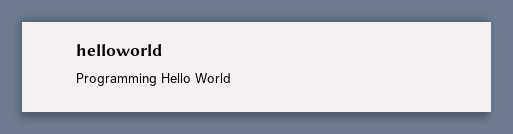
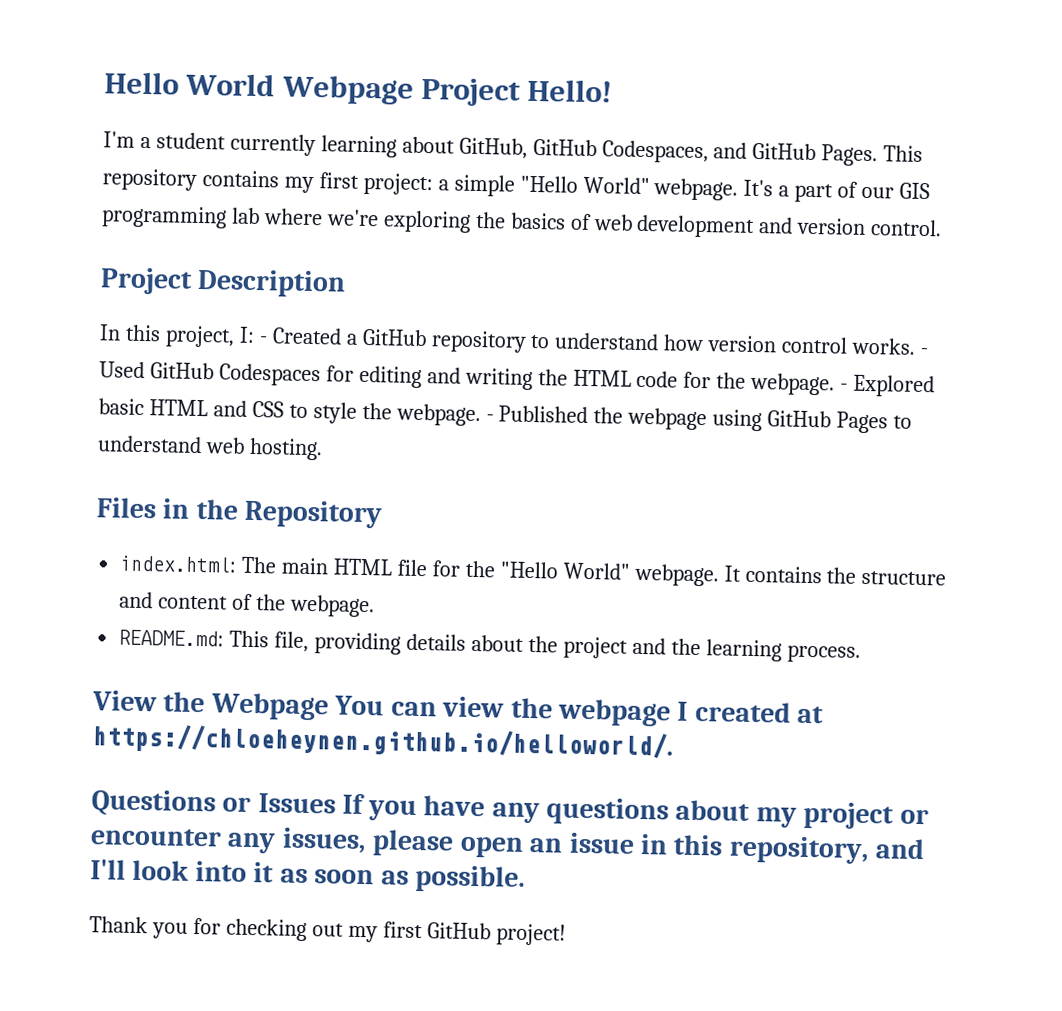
[76,44,162,56] [76,73,231,86] helloworld // Programming Hello World -> [104,71,613,107] [103,131,924,167] [102,168,931,203] [101,205,943,238] [100,267,347,298] [99,324,929,356] [99,361,936,398] [98,398,913,434] [97,435,323,461] [96,497,384,529] [119,555,947,587] [119,591,375,618] [118,629,861,663] [92,690,825,727] [92,723,673,761] [91,789,929,830] [90,827,926,865] [90,859,525,893] [89,916,566,946] Hello World Webpage Project Hello! // I'm a student currently learning about GitHub, GitHub Codespaces, and GitHub Pages. This repository contains my first project: a simple "Hello World" webpage. It's a part of our GIS programming lab where we're exploring the basics of web development and version control. // Project Description // In this project, I: - Created a GitHub repository to understand how version control works. - Used GitHub Codespaces for editing and writing the HTML code for the webpage. - Explored basic HTML and CSS to style the webpage. - Published the webpage using GitHub Pages to understand web hosting. // Files in the Repository // index.html: The main HTML file for the "Hello World" webpage. It contains the structure and content of the webpage. // README.md: This file, providing details about the project and the learning process. // View the Webpage You can view the webpage I created at https://chloeheynen.github.io/helloworld/. // Questions or Issues If you have any questions about my project or encounter any issues, please open an issue in this repository, and I'll look into it as soon as possible. // Thank you for checking out my first GitHub project!

